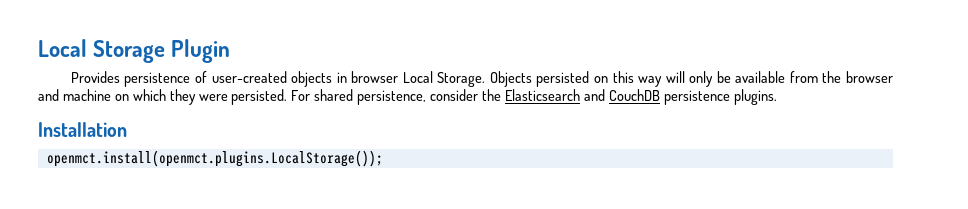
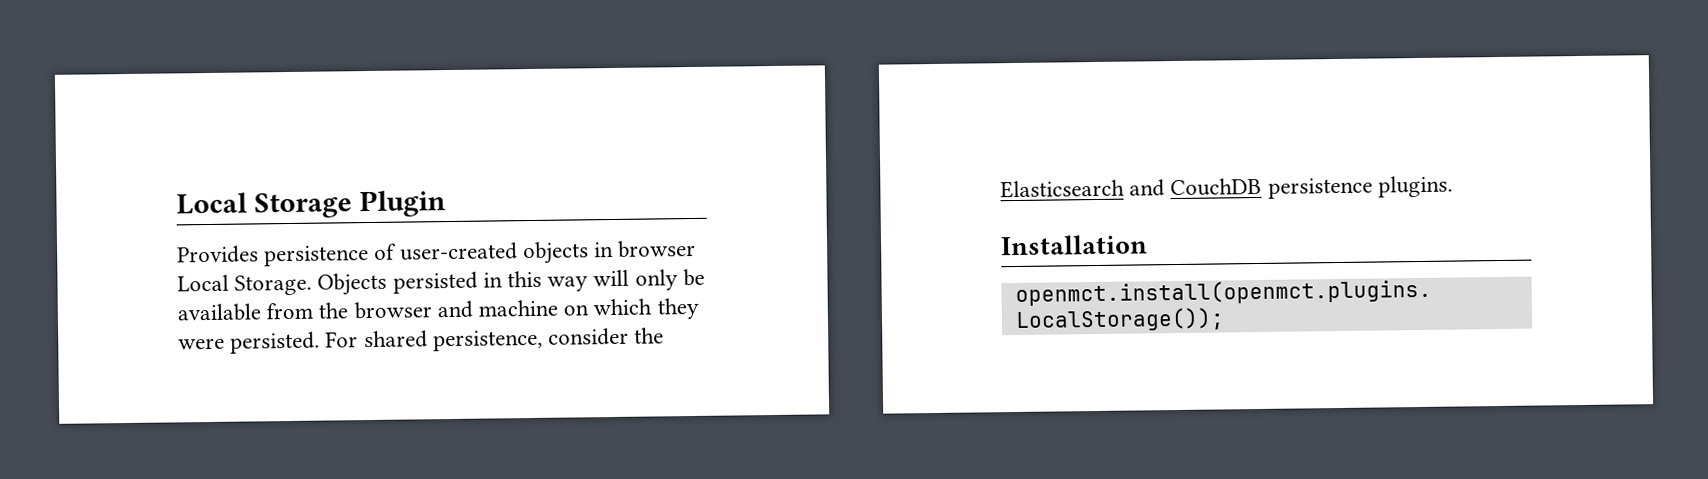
[593,76,608,83] on -> [482,272,503,288] in

